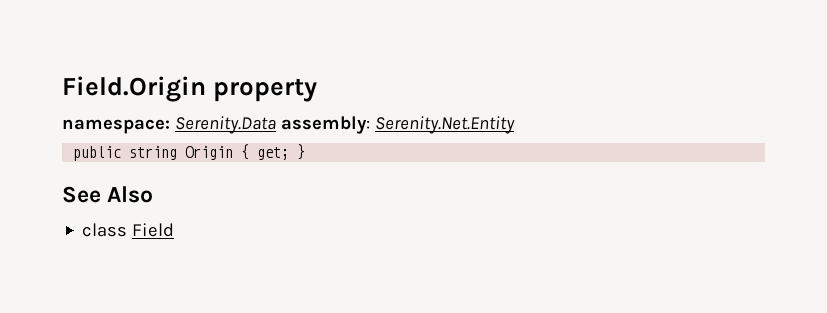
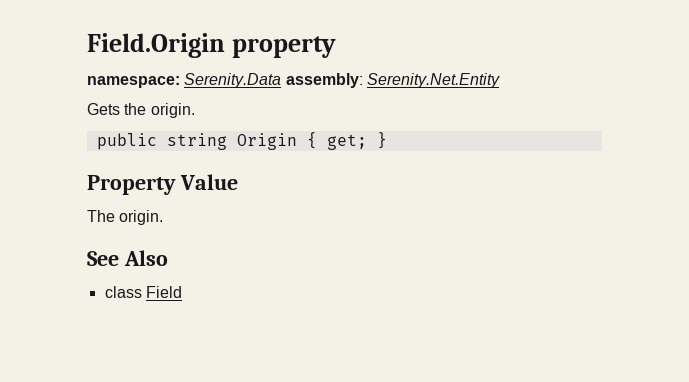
(515, 125) none -> [87,103,195,118] // Gets the origin.
(306, 152) none -> [87,174,238,195] [87,210,164,225] // Property Value // The origin.

